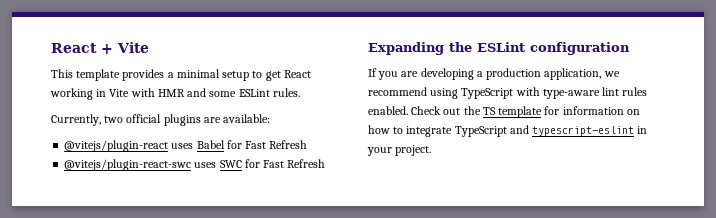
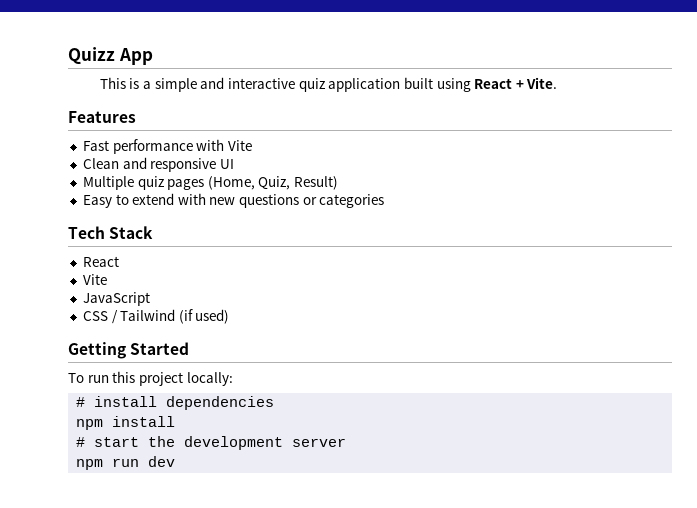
[51,42,149,54] [51,69,311,81] [50,88,300,100] [51,114,271,126] [64,140,308,152] [64,159,326,171] [368,42,630,55] [368,68,620,80] [368,87,648,99] [368,106,640,118] [368,125,648,137] [367,145,432,156] React + Vite // This template provides a minimal setup to get React working in Vite with HMR and some ESLint rules. // Currently, two official plugins are available: // @vitejs/plugin-react uses Babel for Fast Refresh // @vitejs/plugin-react-swc uses SWC for Fast Refresh // Expanding the ESLint configuration // If you are developing a production application, we recommend using TypeScript with type-aware lint rules enabled. Check out the TS template for information on how to integrate TypeScript and typescript-eslint in your project. -> [68,47,153,65] [99,77,558,92] [68,111,136,123] [82,139,252,154] [82,157,234,172] [82,176,339,190] [82,193,385,208] [68,226,154,239] [82,256,119,267] [82,274,107,285] [82,292,150,306] [82,309,230,324] [68,342,190,359] [68,371,233,386] [76,396,275,410] [76,416,176,430] [76,436,347,450] [76,456,176,470] Quizz App // This is a simple and interactive quiz application built using React + Vite. // Features // Fast performance with Vite // Clean and responsive UI // Multiple quiz pages (Home, Quiz, Result) // Easy to extend with new questions or categories // Tech Stack // React // Vite // JavaScript // CSS / Tailwind (if used) // Getting Started // To run this project locally: // # install dependencies // npm install // # start the development server // npm run dev

